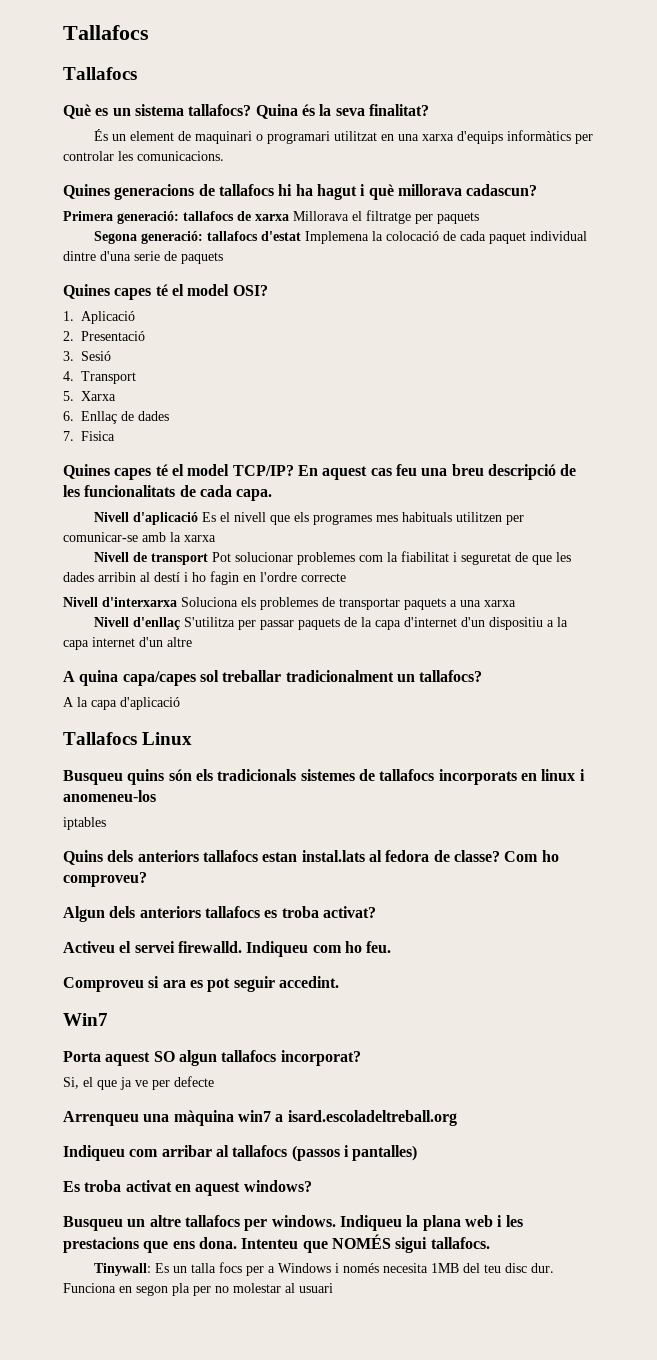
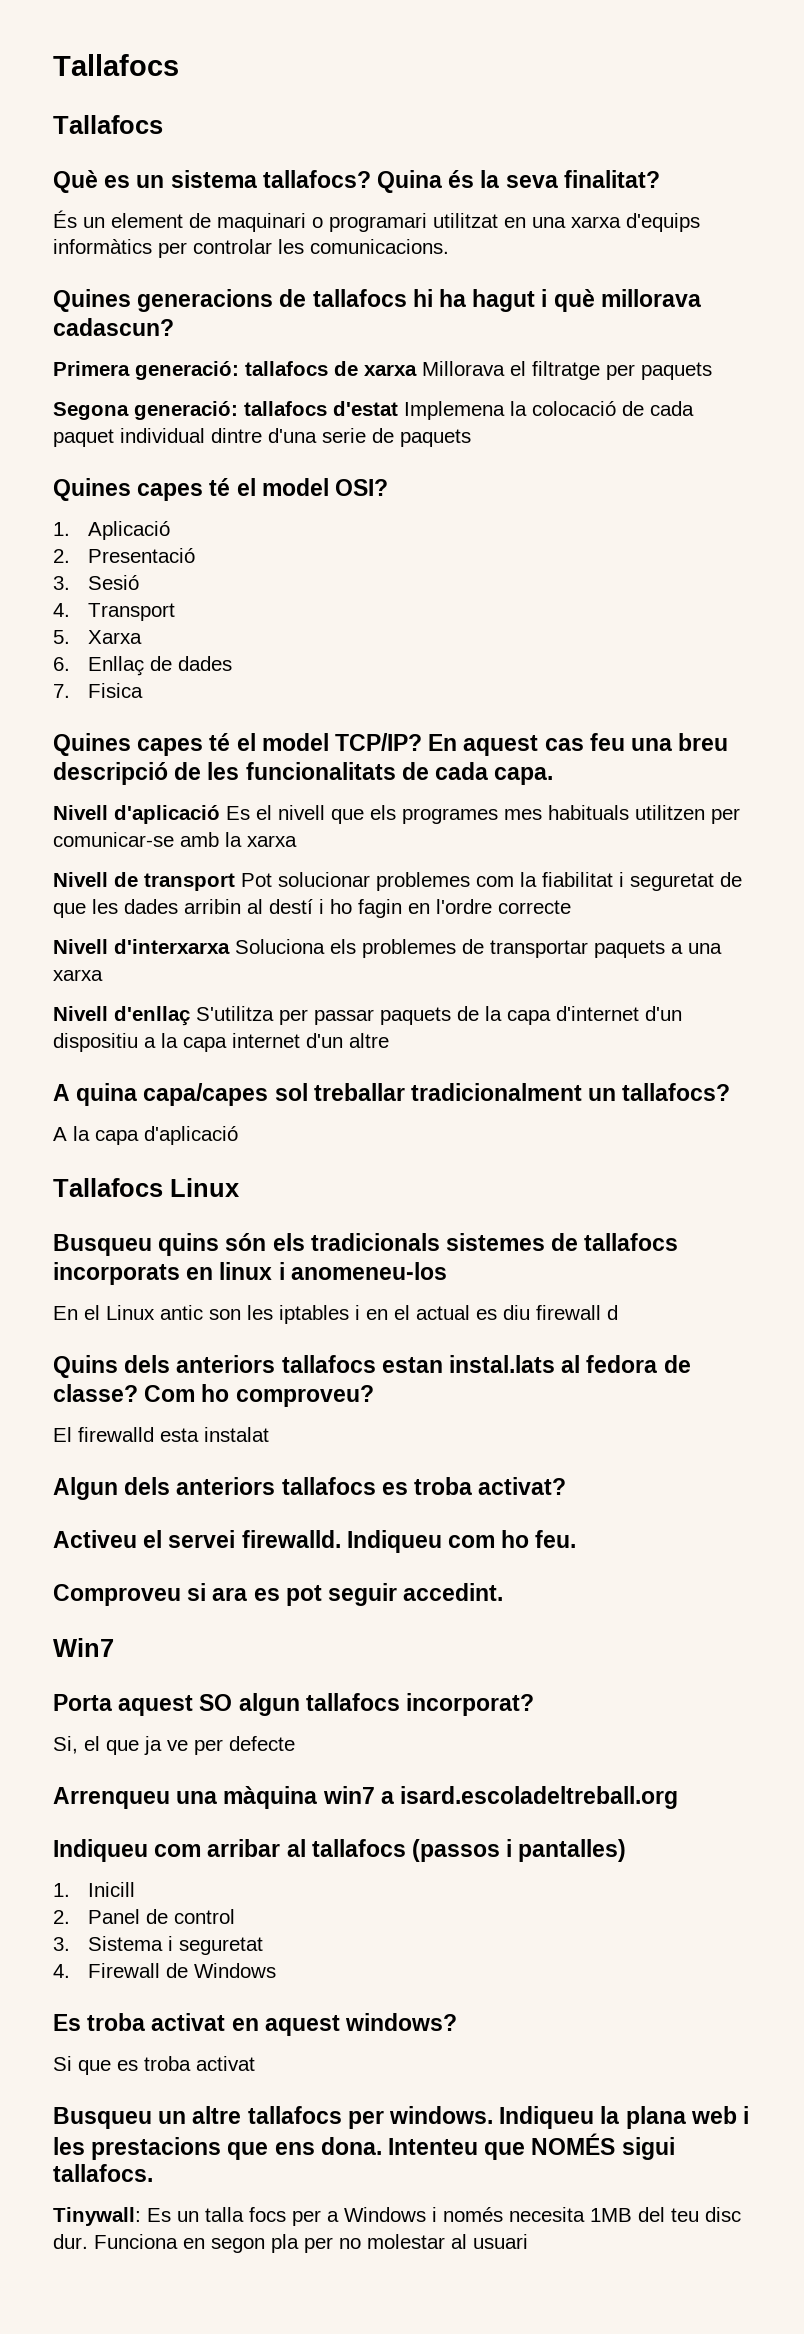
[63,817,106,830] iptables -> [53,1305,618,1324] En el Linux antic son les iptables i en el actual es diu firewall d
(147, 879) none -> [53,1427,269,1442] // El firewalld esta instalat
(418, 1153) none -> [53,1882,136,1897] [53,1909,236,1924] [53,1936,264,1955] [53,1963,277,1978] // 1. Inicill // 2. Panel de control // 3. Sistema i seguretat // 4. Firewall de Windows
(312, 1186) none -> [53,2056,255,2075] // Si que es troba activat

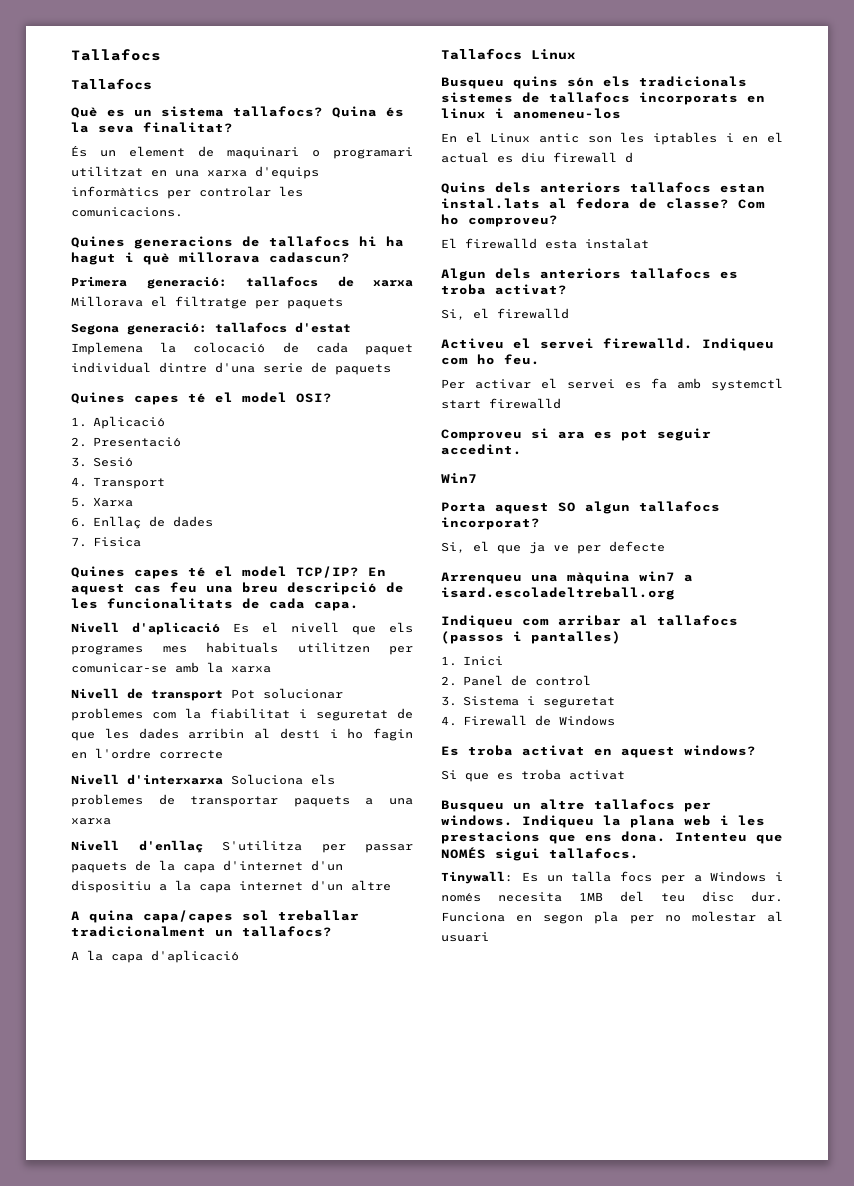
(567, 1486) none -> [441,308,569,320] // Si, el firewalld
(577, 1539) none -> [441,378,783,391] [441,398,561,409] // Per activar el servei es fa amb systemctl start firewalld
[88,1882,136,1897] Inicill -> [462,656,503,666] Inici

